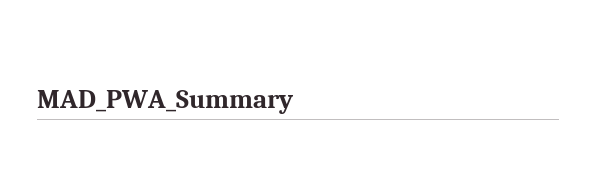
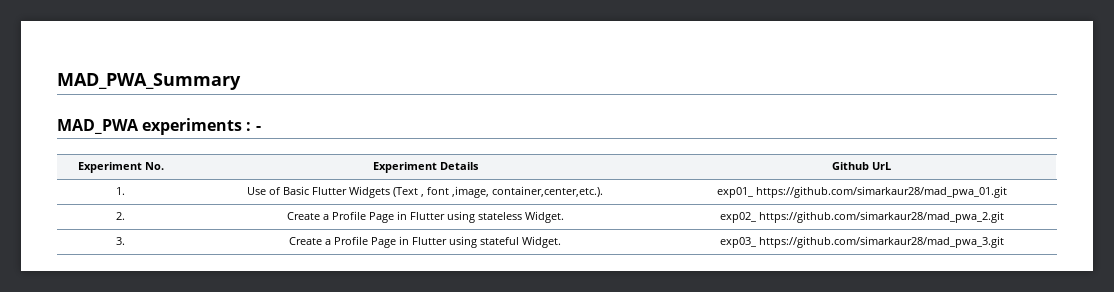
(294, 102) none -> [57,118,261,135] [77,162,164,173] [372,162,479,173] [832,162,891,170] [116,187,125,195] [247,186,603,198] [716,186,1007,198] [116,212,125,220] [286,211,564,223] [719,211,1004,223] [116,237,125,245] [289,236,561,248] [719,236,1004,248] // MAD_PWA experiments : - // Experiment No. | Experiment Details | Github UrL // 1. | Use of Basic Flutter Widgets (Text , font ,image, container,center,etc.). | exp01_ https://github.com/simarkaur28/mad_pwa_01.git // 2. | Create a Profile Page in Flutter using stateless Widget. | exp02_ https://github.com/simarkaur28/mad_pwa_2.git // 3. | Create a Profile Page in Flutter using stateful Widget. | exp03_ https://github.com/simarkaur28/mad_pwa_3.git

